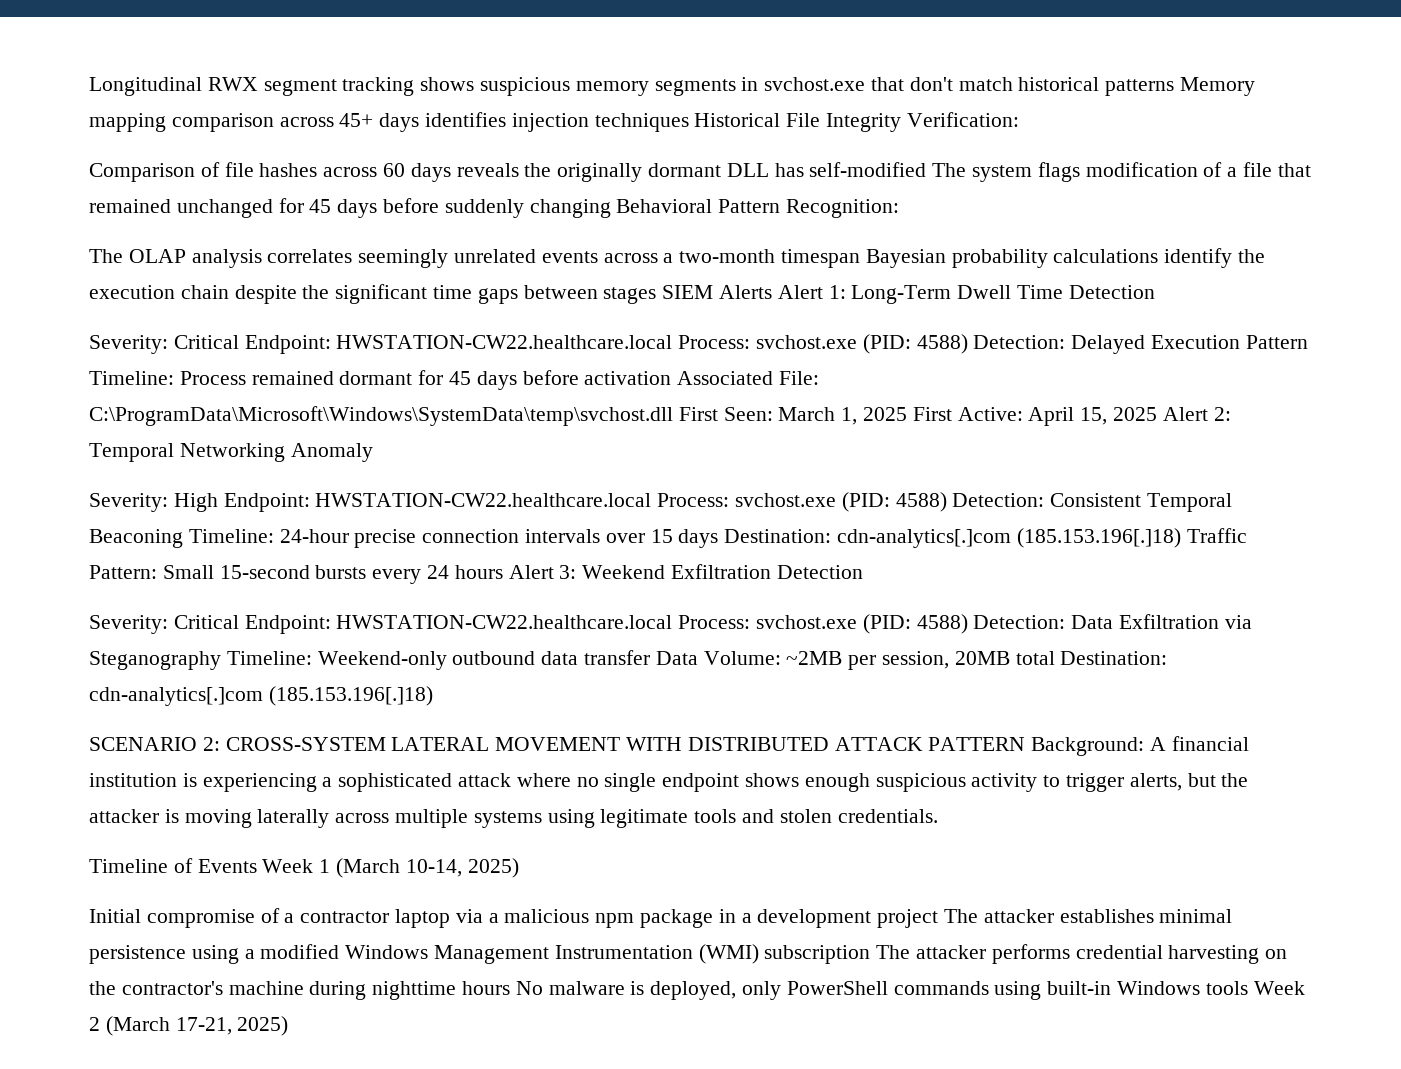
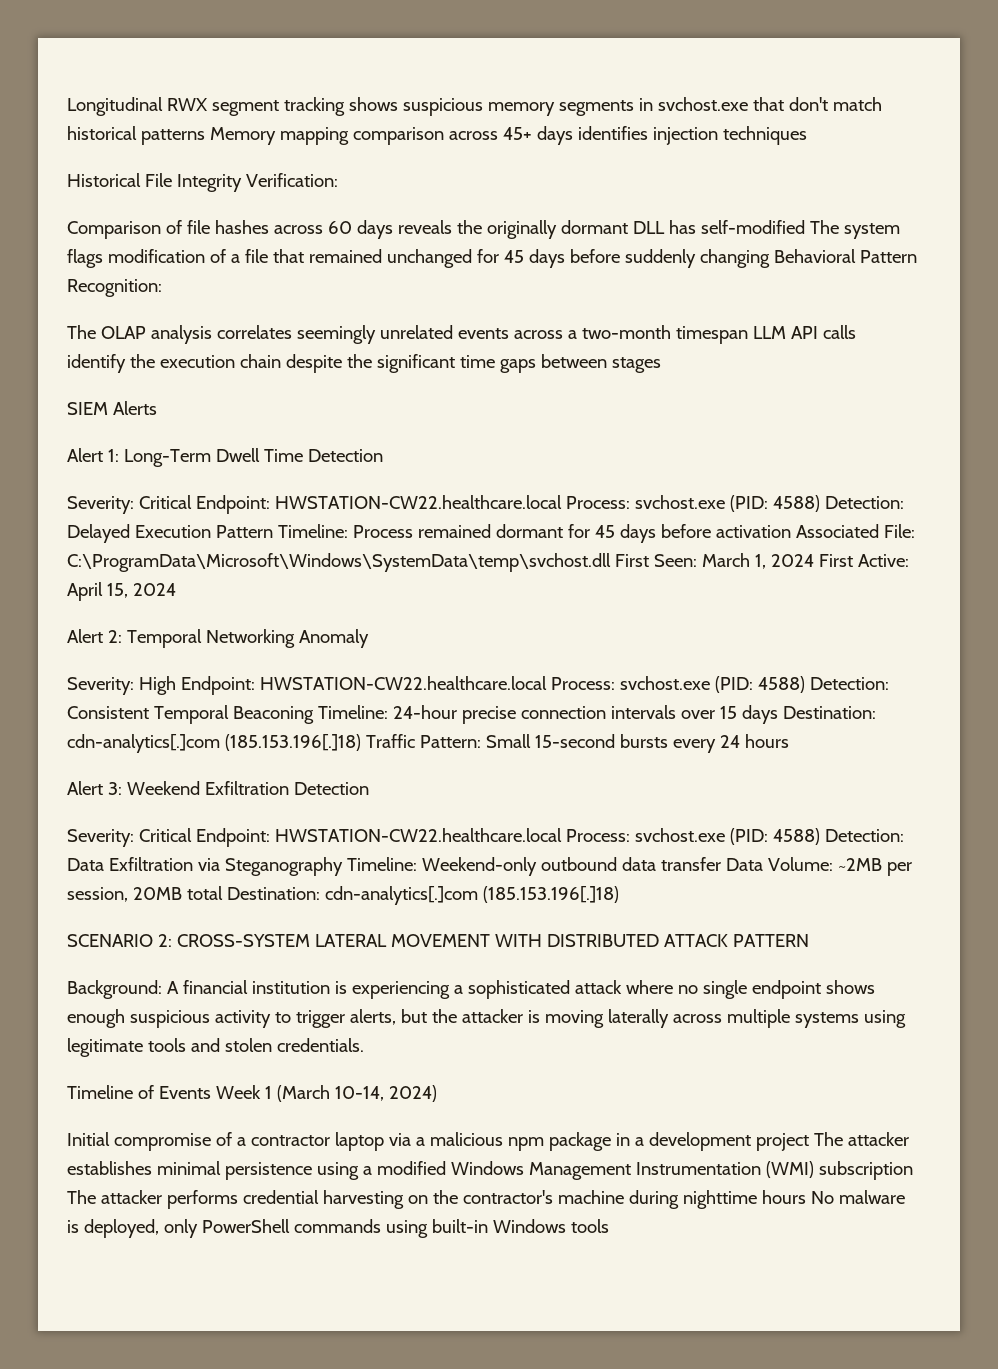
(689, 122) none -> (807, 135) //
[865,249,1159,268] Bayesian probability calculations -> [752,325,856,339] LLM API calls
(657, 295) none -> (661, 365) //
(773, 292) none -> (157, 408) //
[863,407,908,421] 2025 -> [770,554,814,567] 2024
[1113,407,1158,421] 2025 -> [132,583,176,596] 2024 //
(503, 572) none -> (789, 741) //
(1026, 744) none -> (809, 940) //
[467,858,519,878] 2025) -> [388,1085,437,1102] 2024)
[1253,981,1305,995] [89,1016,289,1036] Week 2 (March 17-21, 2025) -> (609, 1226) none

